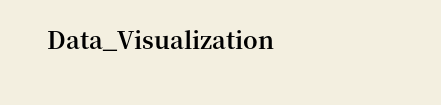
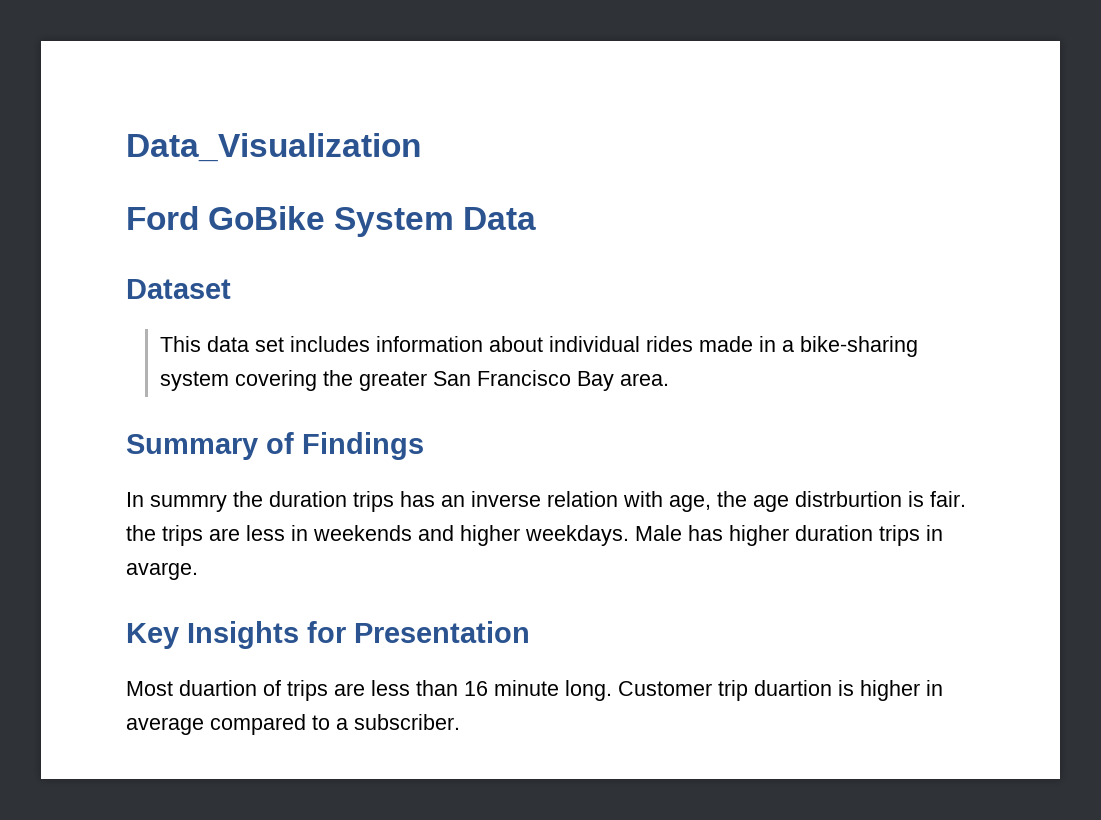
(274, 40) none -> [126,206,537,237] [126,279,231,299] [159,336,918,357] [159,370,669,391] [126,432,424,460] [126,491,966,512] [126,525,943,546] [126,562,198,580] [126,621,530,649] [126,680,943,701] [126,714,460,735] // Ford GoBike System Data // Dataset // This data set includes information about individual rides made in a bike-sharing system covering the greater San Francisco Bay area. // Summary of Findings // In summry the duration trips has an inverse relation with age, the age distrburtion is fair. the trips are less in weekends and higher weekdays. Male has higher duration trips in avarge. // Key Insights for Presentation // Most duartion of trips are less than 16 minute long. Customer trip duartion is higher in average compared to a subscriber.

